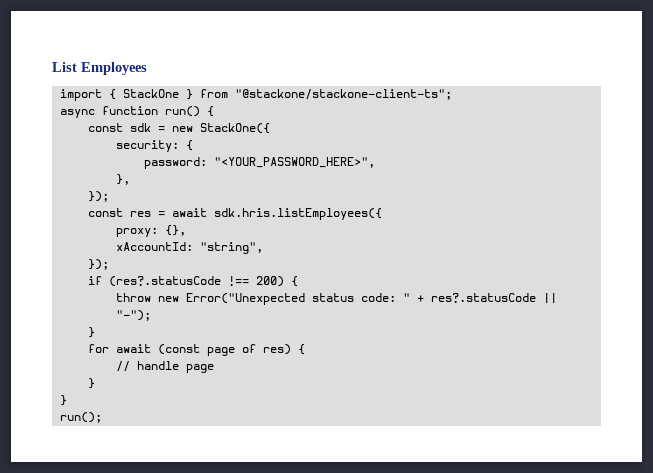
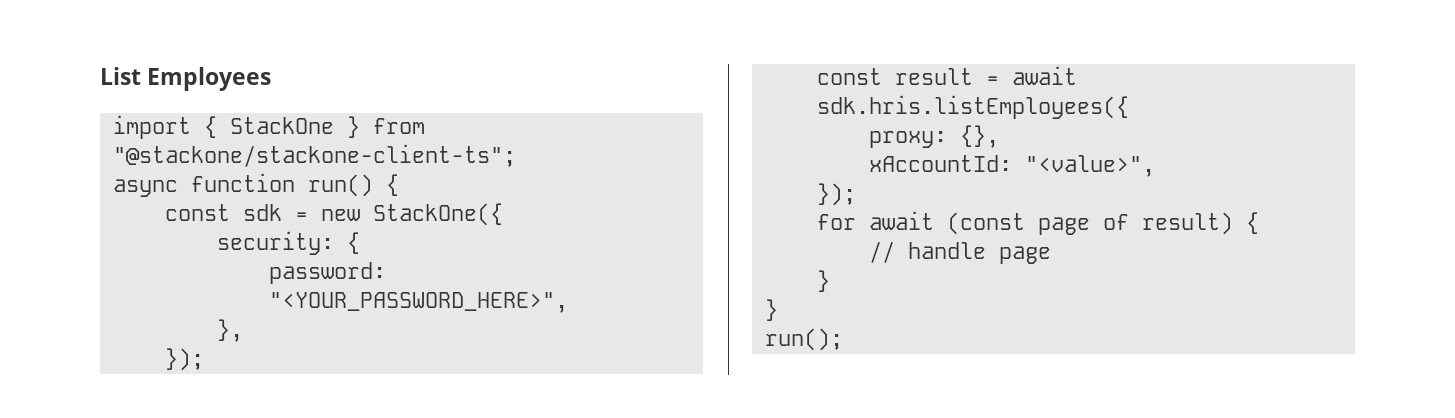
[130,211,152,217] res -> [894,68,973,85] result
[200,242,264,254] [88,259,110,270] [88,276,299,287] [116,293,558,305] [116,310,152,321] [88,327,96,338] "string", // }); // if (res?.statusCode !== 200) { // throw new Error("Unexpected status code: " + res?.statusCode || "-"); // } -> [1024,155,1155,177] [816,183,856,206] "<value>", // });
[263,344,292,355] res) -> [1141,212,1233,235] result)

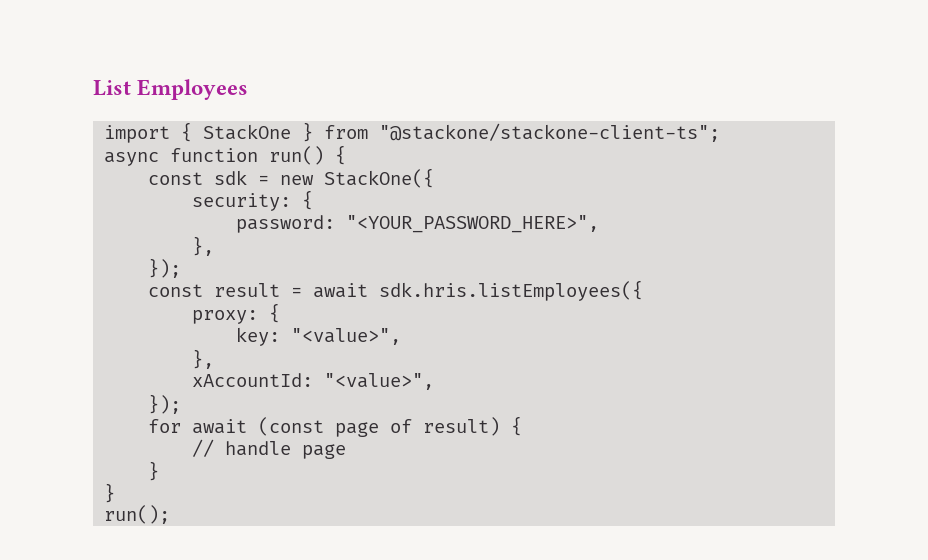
[959,125,999,148] {}, -> [269,303,281,323] [236,327,402,346] [192,349,215,369] { // key: "<value>", // },

